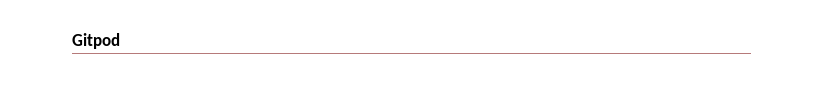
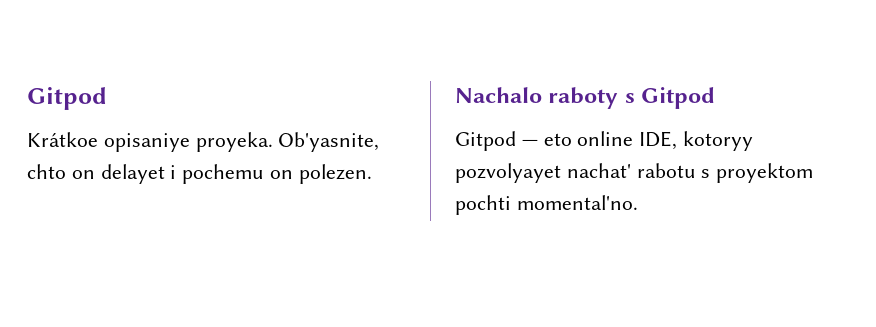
[72,33,120,49] Gitpod -> [27,87,107,110] [27,132,380,152] [27,164,372,184] [455,87,716,109] [455,131,754,151] [455,163,814,183] [455,195,638,215] Gitpod // Krátkoe opisaniye proyeka. Ob'yasnite, chto on delayet i pochemu on polezen. // Nachalo raboty s Gitpod // Gitpod — eto online IDE, kotoryy pozvolyayet nachat' rabotu s proyektom pochti momental'no.

